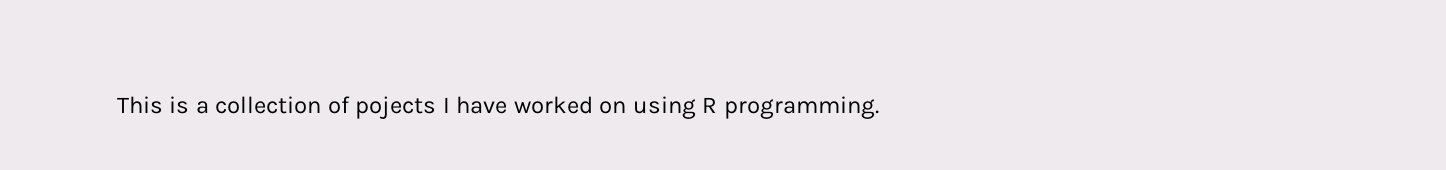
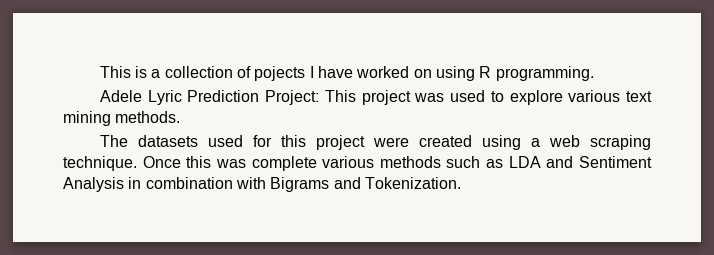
(879, 107) none -> [99,90,653,105] [63,111,181,126] [99,135,651,150] [63,156,652,171] [63,177,461,192] // Adele Lyric Prediction Project: This project was used to explore various text mining methods. // The datasets used for this project were created using a web scraping technique. Once this was complete various methods such as LDA and Sentiment Analysis in combination with Bigrams and Tokenization.

